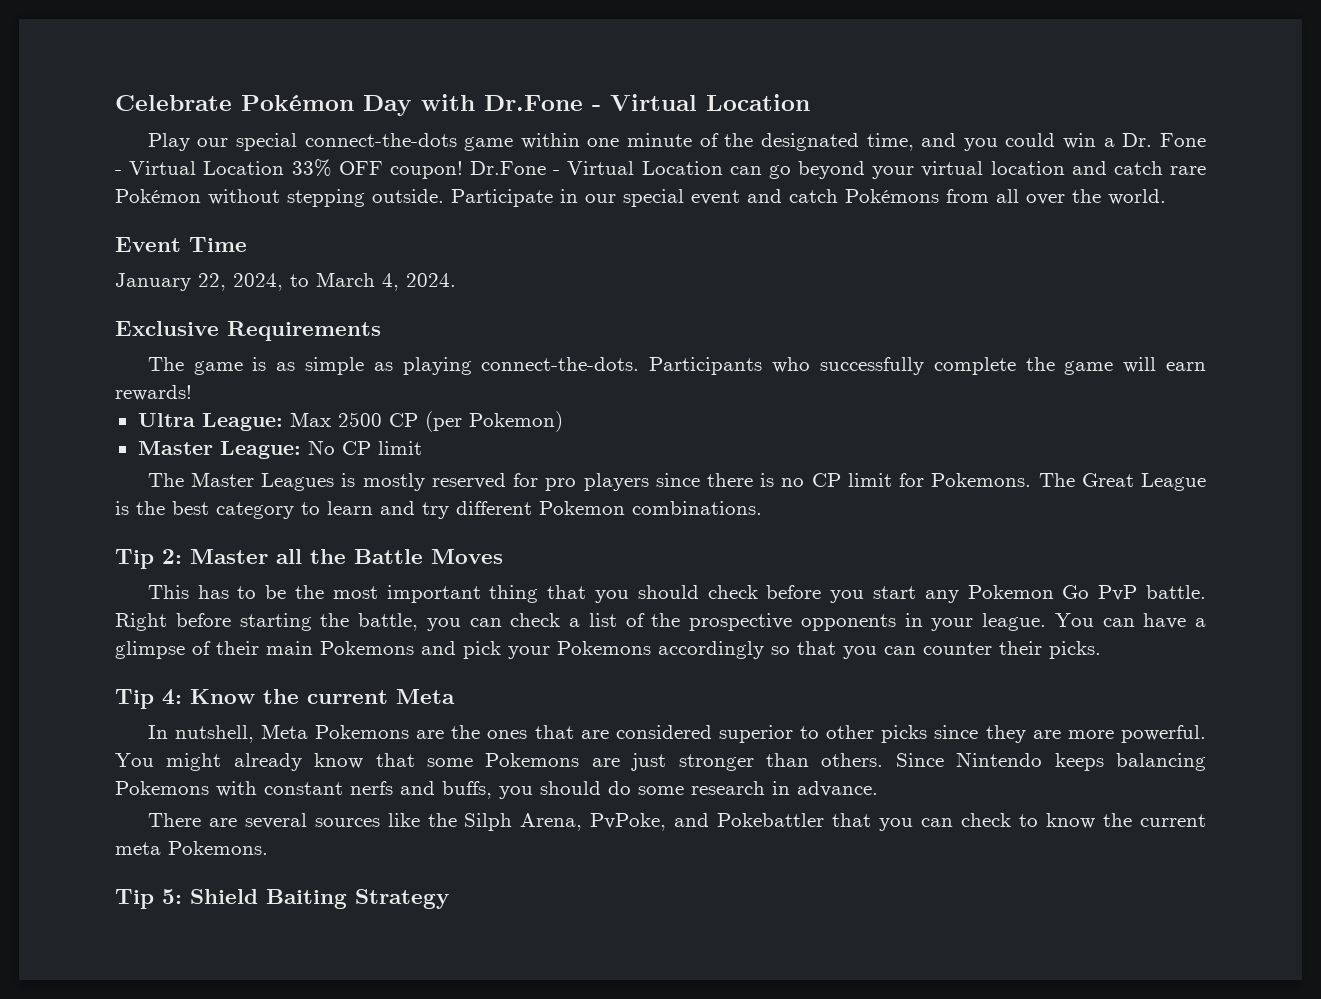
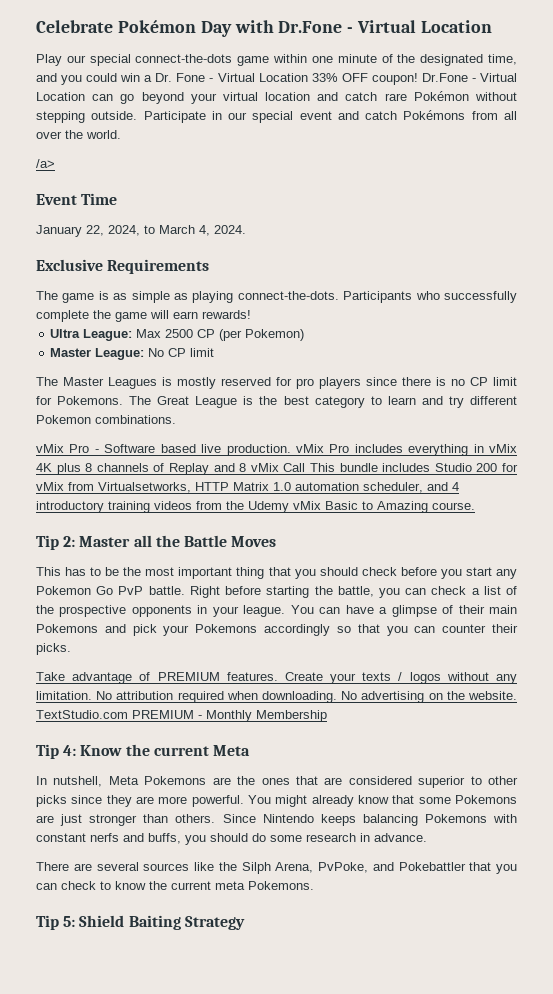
(1166, 197) none -> [36,159,55,168] // /a>
(762, 508) none -> [36,444,518,456] [36,463,519,475] [36,482,459,493] [36,501,475,513] // vMix Pro - Software based live production. vMix Pro includes everything in vMix 4K plus 8 channels of Replay and 8 vMix Call This bundle includes Studio 200 for vMix from Virtualsetworks, HTTP Matrix 1.0 automation scheduler, and 4 introductory training videos from the Udemy vMix Basic to Amazing course.
(1101, 650) none -> [36,672,517,684] [36,691,517,703] [36,710,327,722] // Take advantage of PREMIUM features. Create your texts / logos without any limitation. No attribution required when downloading. No advertising on the website. TextStudio.com PREMIUM - Monthly Membership

